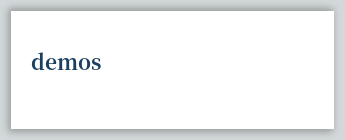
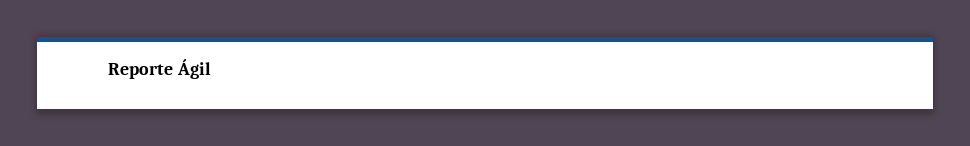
[31,52,101,70] demos -> [108,59,211,79] Reporte Ágil

